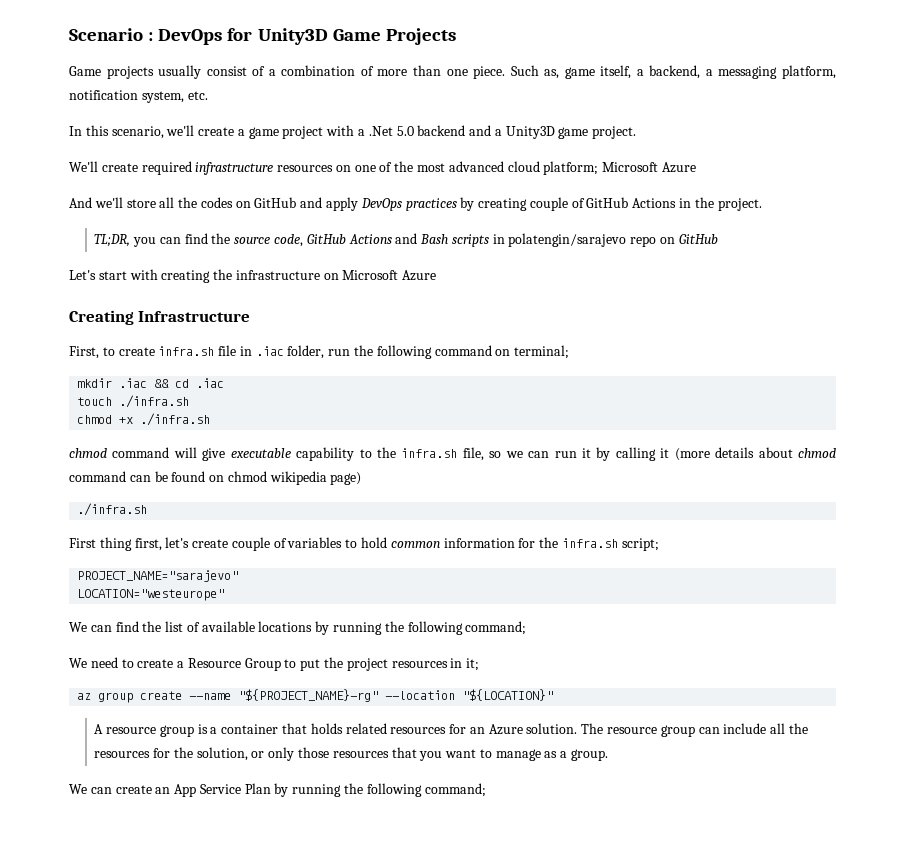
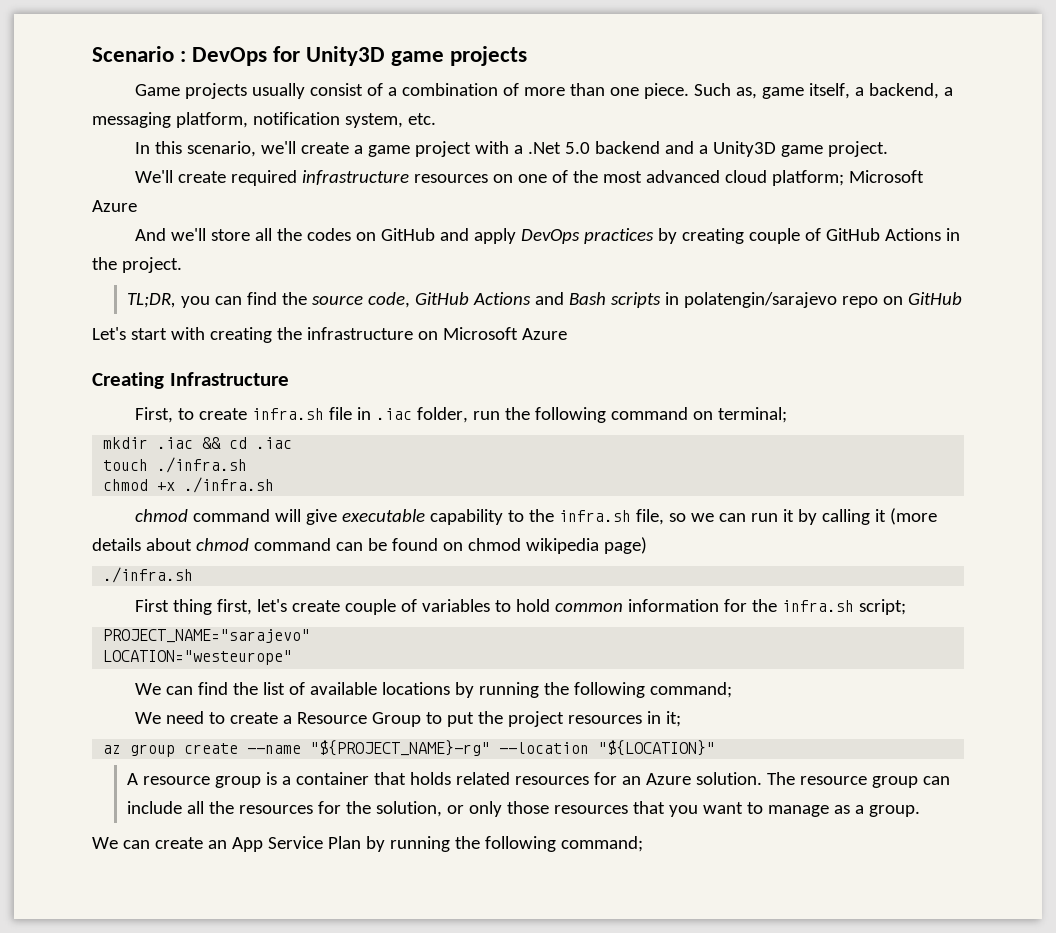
[332,28,456,45] Game Projects -> [391,46,528,66] game projects

